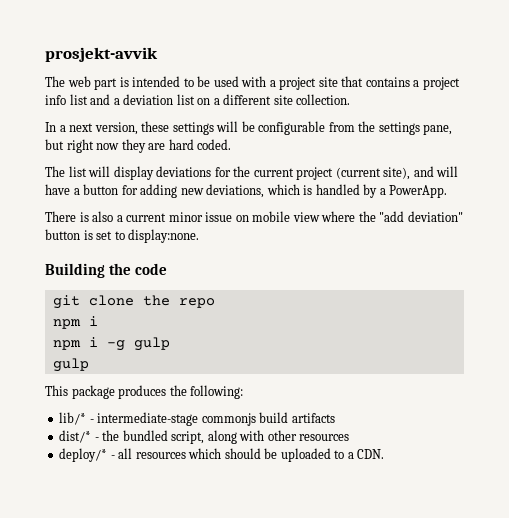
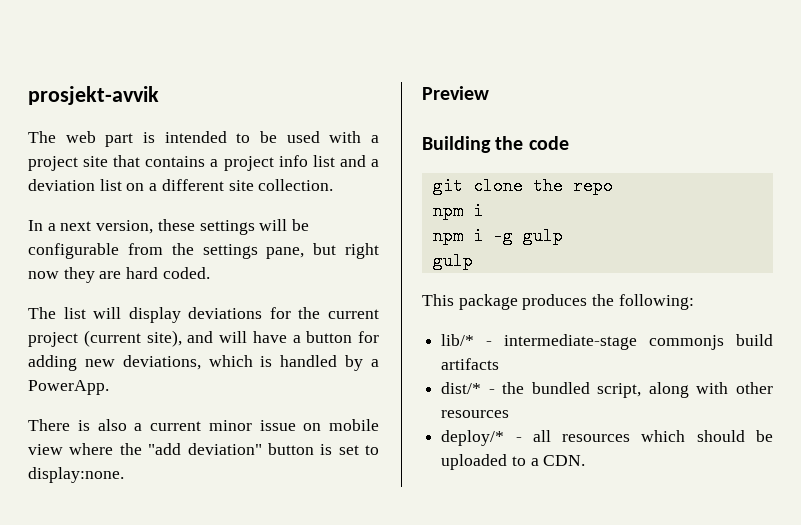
(200, 236) none -> [422,86,489,100] // Preview

